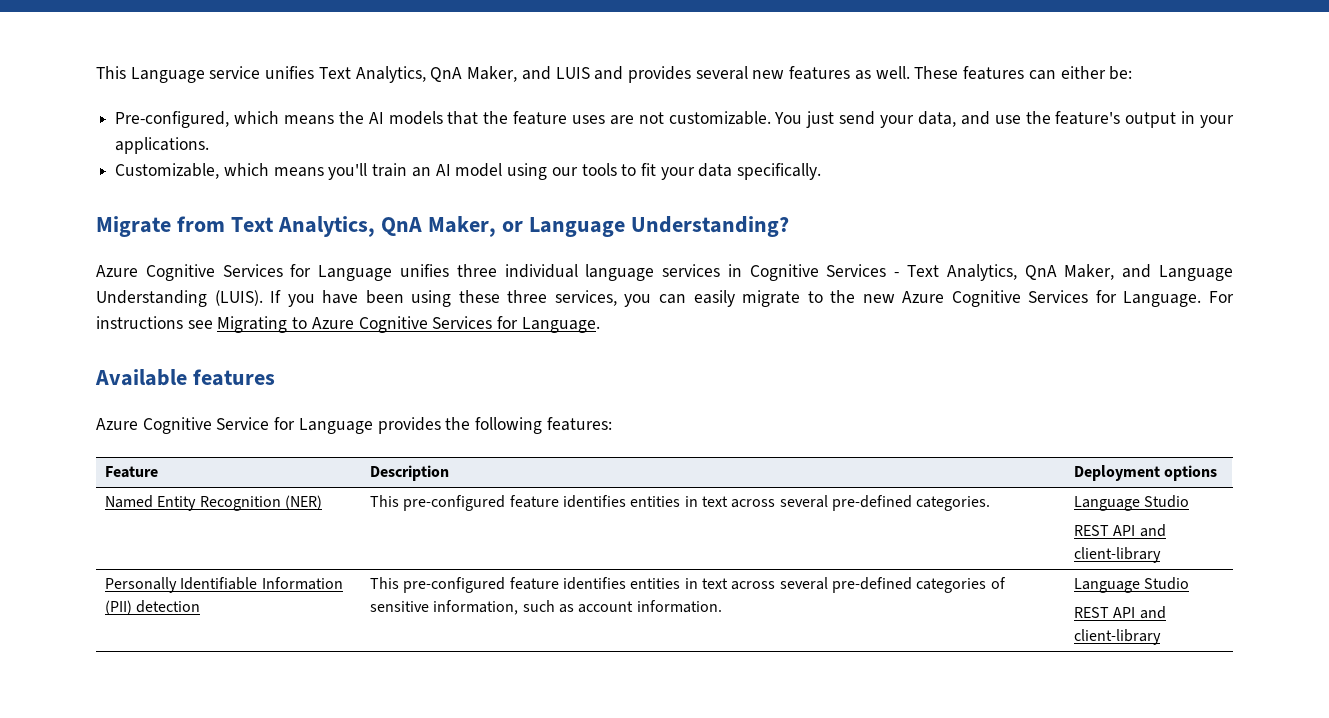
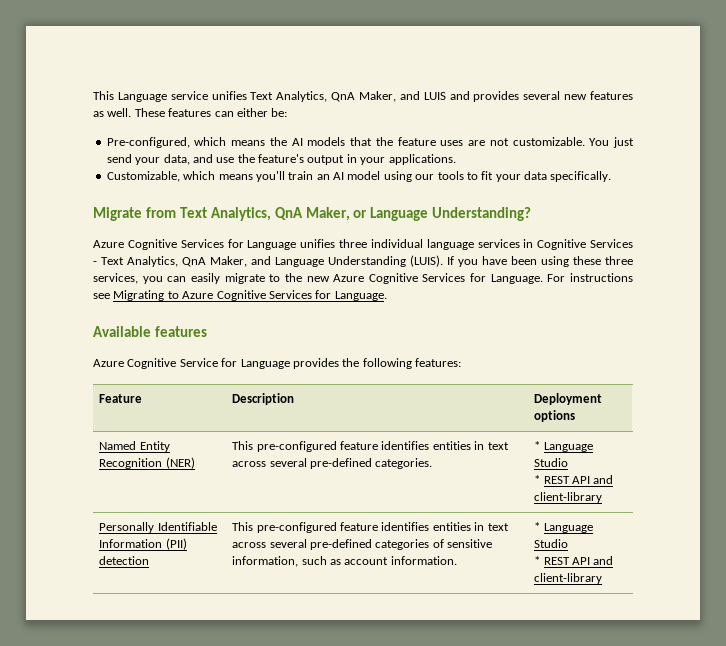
[1073,495,1190,511] Language Studio // -> [534,441,593,452] [534,458,569,467] [534,475,541,484] * Language Studio // *
[1073,577,1190,593] Language Studio // -> [534,522,593,533] [534,539,569,548] [534,556,541,565] * Language Studio // *

